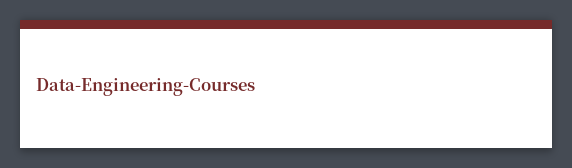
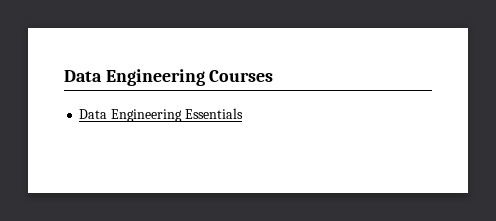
[36,78,255,96] Data-Engineering-Courses -> [64,69,274,86] [79,108,243,122] Data Engineering Courses // Data Engineering Essentials

